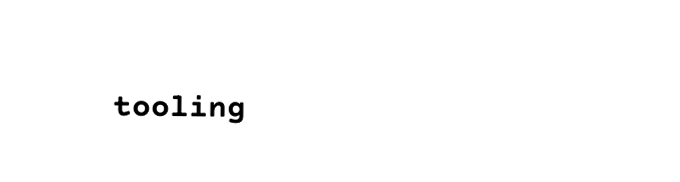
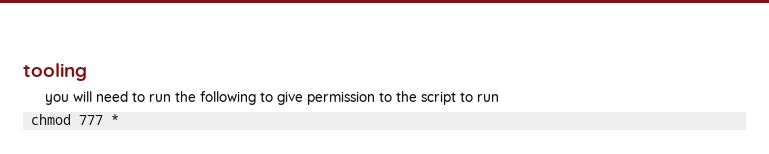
(246, 108) none -> [45,91,500,105] [31,114,120,125] // you will need to run the following to give permission to the script to run // chmod 777 *

